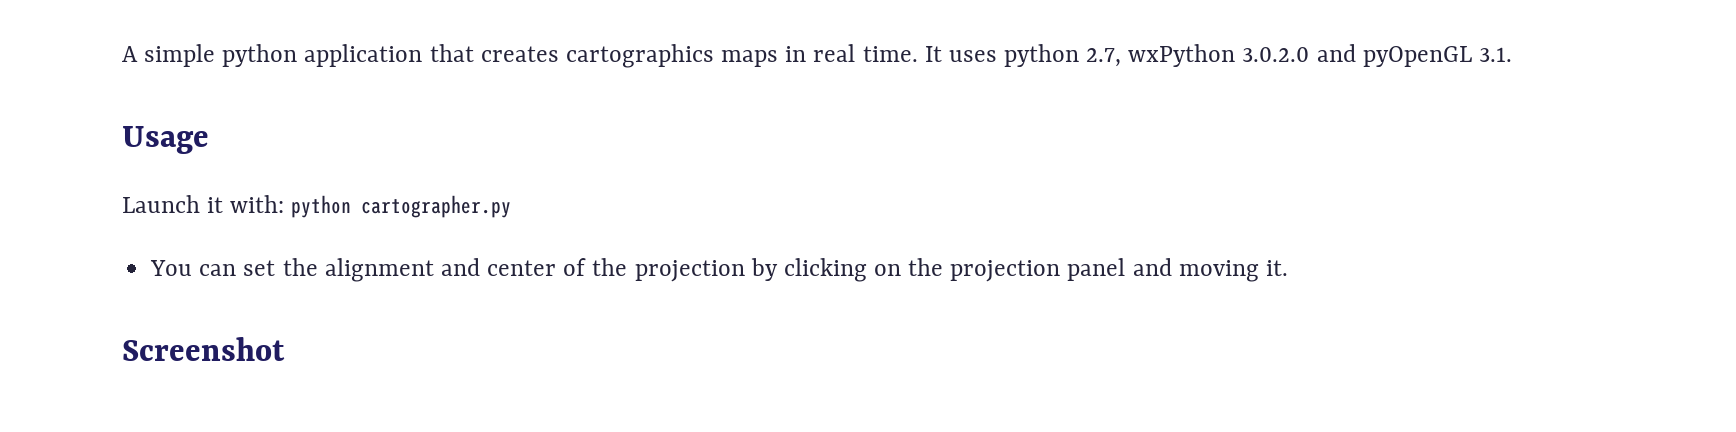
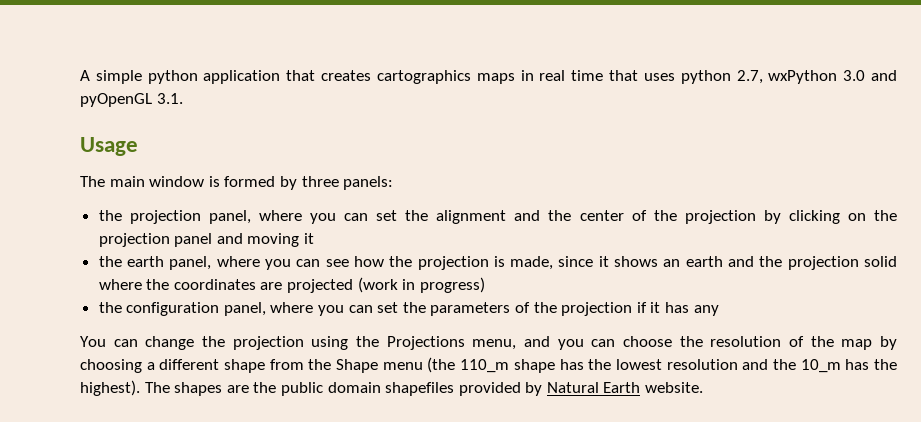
[862,46,942,62] time. It -> [571,70,639,81] time that
[1242,47,1310,62] 3.0.2.0 -> [843,70,866,81] 3.0
[122,195,512,218] [150,260,193,276] Launch it with: python cartographer.py // You -> [80,176,394,190] [98,210,336,224] The main window is formed by three panels: // the projection panel, where you
(480, 267) none -> [548,210,572,221] the
[1265,260,1288,276] [122,337,285,361] it. // Screenshot -> [304,233,315,244] [98,256,897,270] [98,277,485,293] [98,302,719,316] [80,336,897,350] [80,357,898,373] [80,380,704,396] it // the earth panel, where you can see how the projection is made, since it shows an earth and the projection solid where the coordinates are projected (work in progress) // the configuration panel, where you can set the parameters of the projection if it has any // You can change the projection using the Projections menu, and you can choose the resolution of the map by choosing a different shape from the Shape menu (the 110_m shape has the lowest resolution and the 10_m has the highest). The shapes are the public domain shapefiles provided by Natural Earth website.

